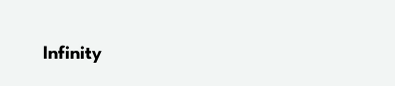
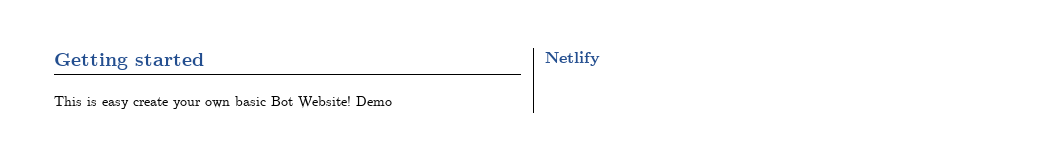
[42,44,102,63] Infinity -> [54,53,204,70] [54,96,392,109] [545,51,600,66] Getting started // This is easy create your own basic Bot Website! Demo // Netlify

